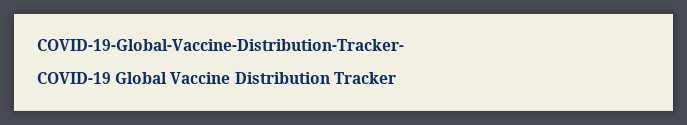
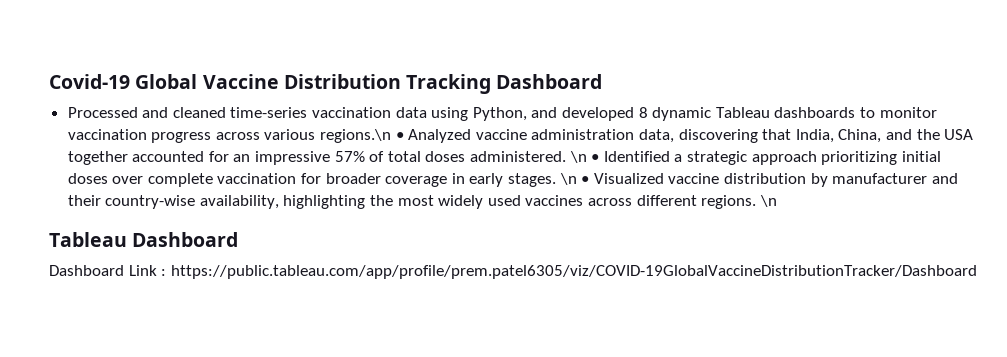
[37,39,404,51] [37,72,111,84] COVID-19-Global-Vaccine-Distribution-Tracker- // COVID-19 -> [49,74,130,89] Covid-19
[333,72,396,84] Tracker -> [406,74,603,94] [67,107,937,121] [67,129,974,143] [67,151,941,165] [67,173,958,187] [67,195,777,209] [49,232,239,247] [49,265,977,279] Tracking Dashboard // Processed and cleaned time-series vaccination data using Python, and developed 8 dynamic Tableau dashboards to monitor vaccination progress across various regions.\n • Analyzed vaccine administration data, discovering that India, China, and the USA together accounted for an impressive 57% of total doses administered. \n • Identified a strategic approach prioritizing initial doses over complete vaccination for broader coverage in early stages. \n • Visualized vaccine distribution by manufacturer and their country-wise availability, highlighting the most widely used vaccines across different regions. \n // Tableau Dashboard // Dashboard Link : https://public.tableau.com/app/profile/prem.patel6305/viz/COVID-19GlobalVaccineDistributionTracker/Dashboard

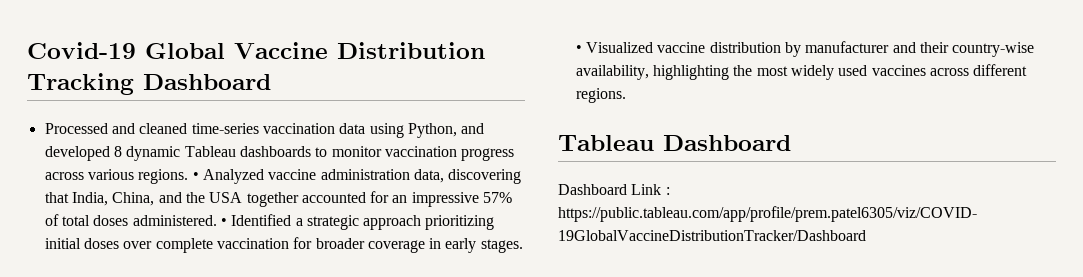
[320,129,392,143] regions.\n -> [138,169,189,184] regions.
[569,151,587,163] \n -> (217, 220) none
[559,173,577,185] \n -> (523, 246) none
[759,195,777,207] \n -> (626, 95) none

